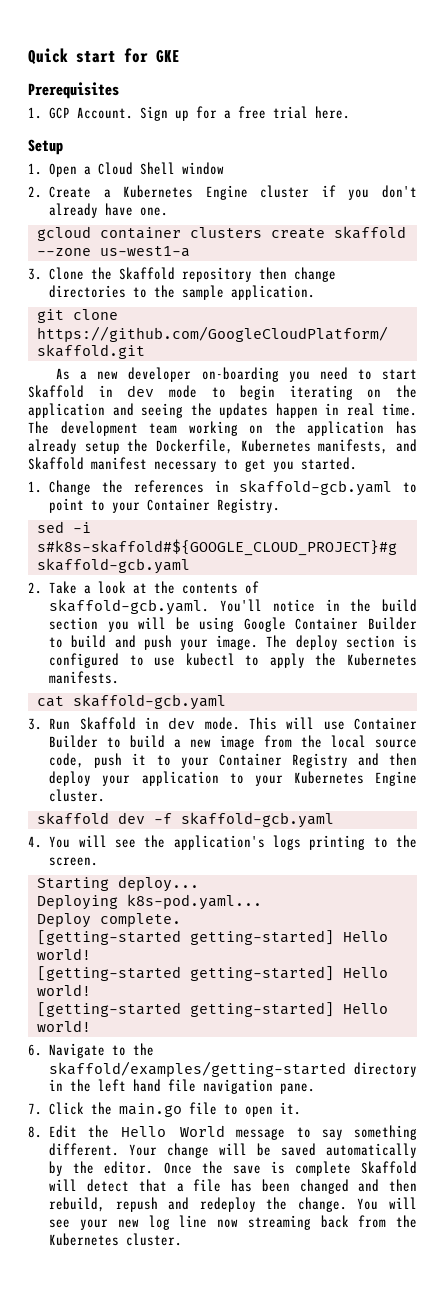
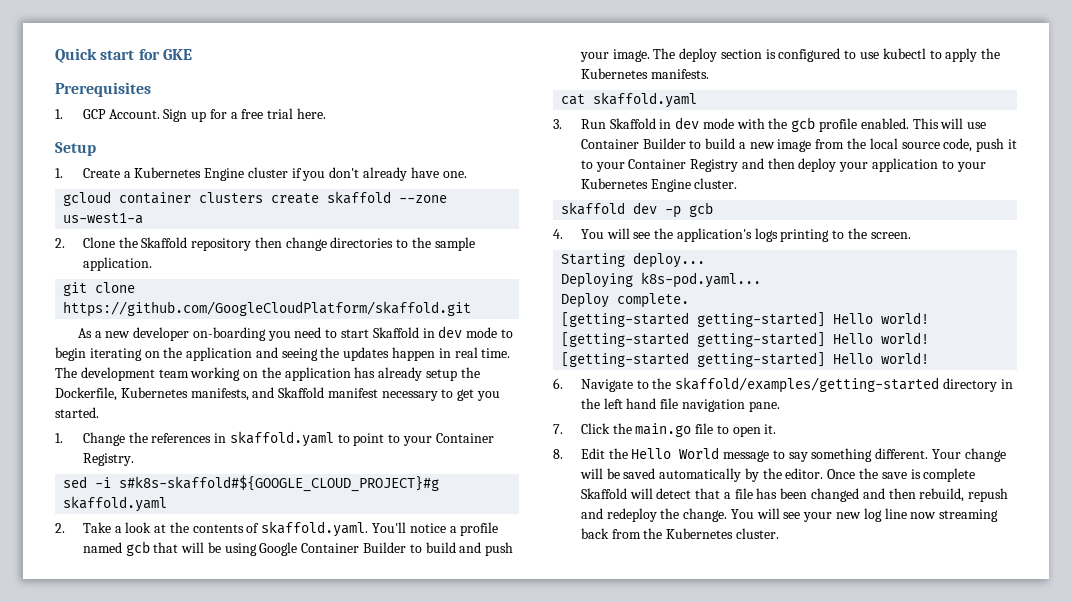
[49,162,225,177] [28,186,42,198] Open a Cloud Shell window // 2. -> (63, 173) none
[28,268,42,280] 3. -> [55,238,65,248] 2.
[239,480,393,496] skaffold-gcb.yaml -> [229,431,334,447] skaffold.yaml
[36,558,190,574] skaffold-gcb.yaml -> [63,496,168,512] skaffold.yaml
[49,599,210,615] skaffold-gcb.yaml. -> [261,521,369,537] skaffold.yaml.
[325,599,417,612] [49,617,129,632] in the build section you -> [449,522,499,536] [82,541,179,556] a profile named gcb that
[72,694,226,710] skaffold-gcb.yaml -> [593,92,698,108] skaffold.yaml
[204,717,240,730] mode. -> [702,117,909,132] mode with the gcb profile enabled.
[153,812,334,828] -f skaffold-gcb.yaml -> [665,202,714,218] -p gcb

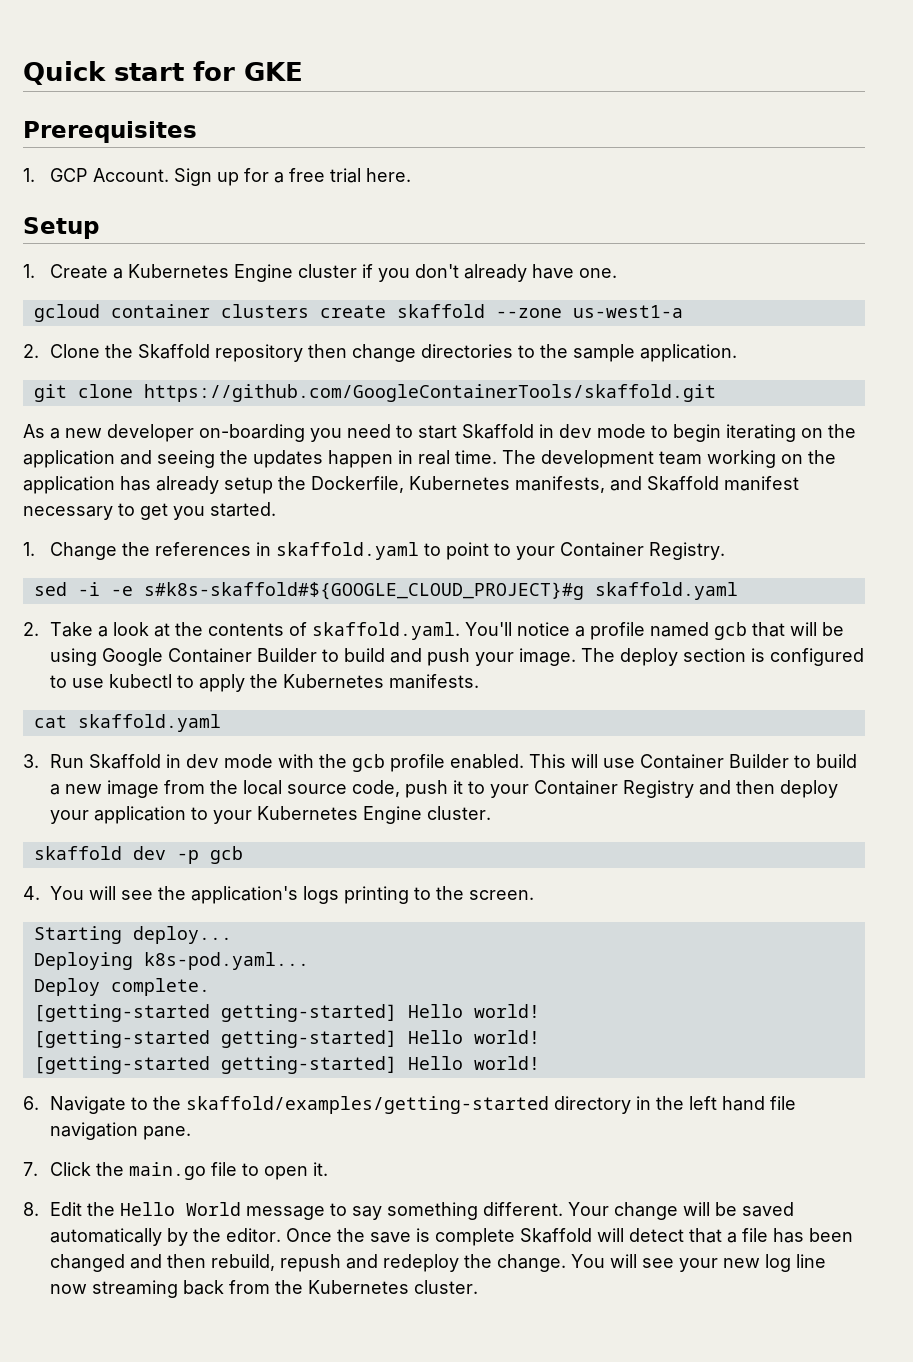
[63,301,472,317] https://github.com/GoogleCloudPlatform/skaffold.git -> [143,384,716,402] https://github.com/GoogleContainerTools/skaffold.git
(112, 482) none -> [110,586,133,596] -e

